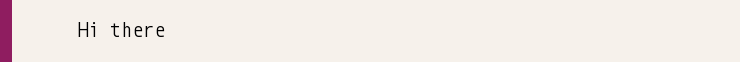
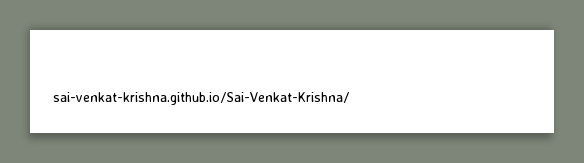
[77,22,165,37] Hi there -> [53,92,349,105] sai-venkat-krishna.github.io/Sai-Venkat-Krishna/

